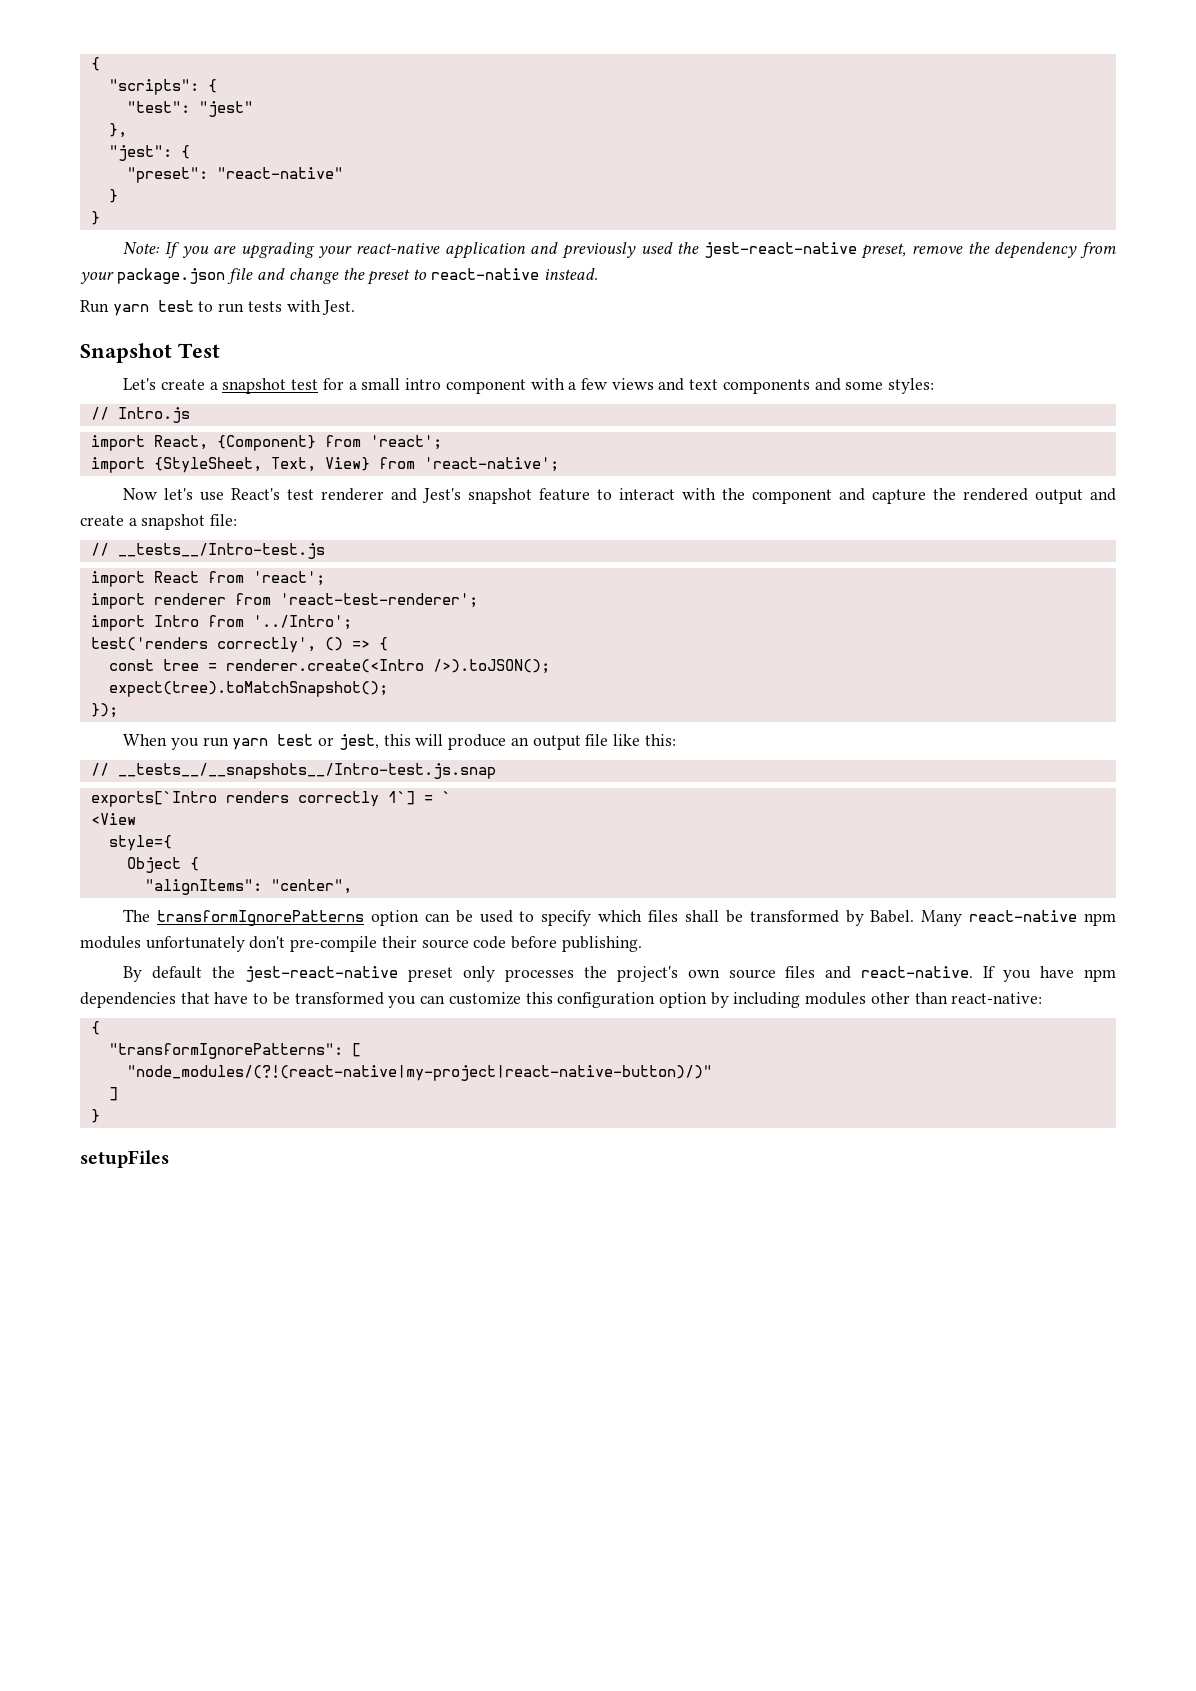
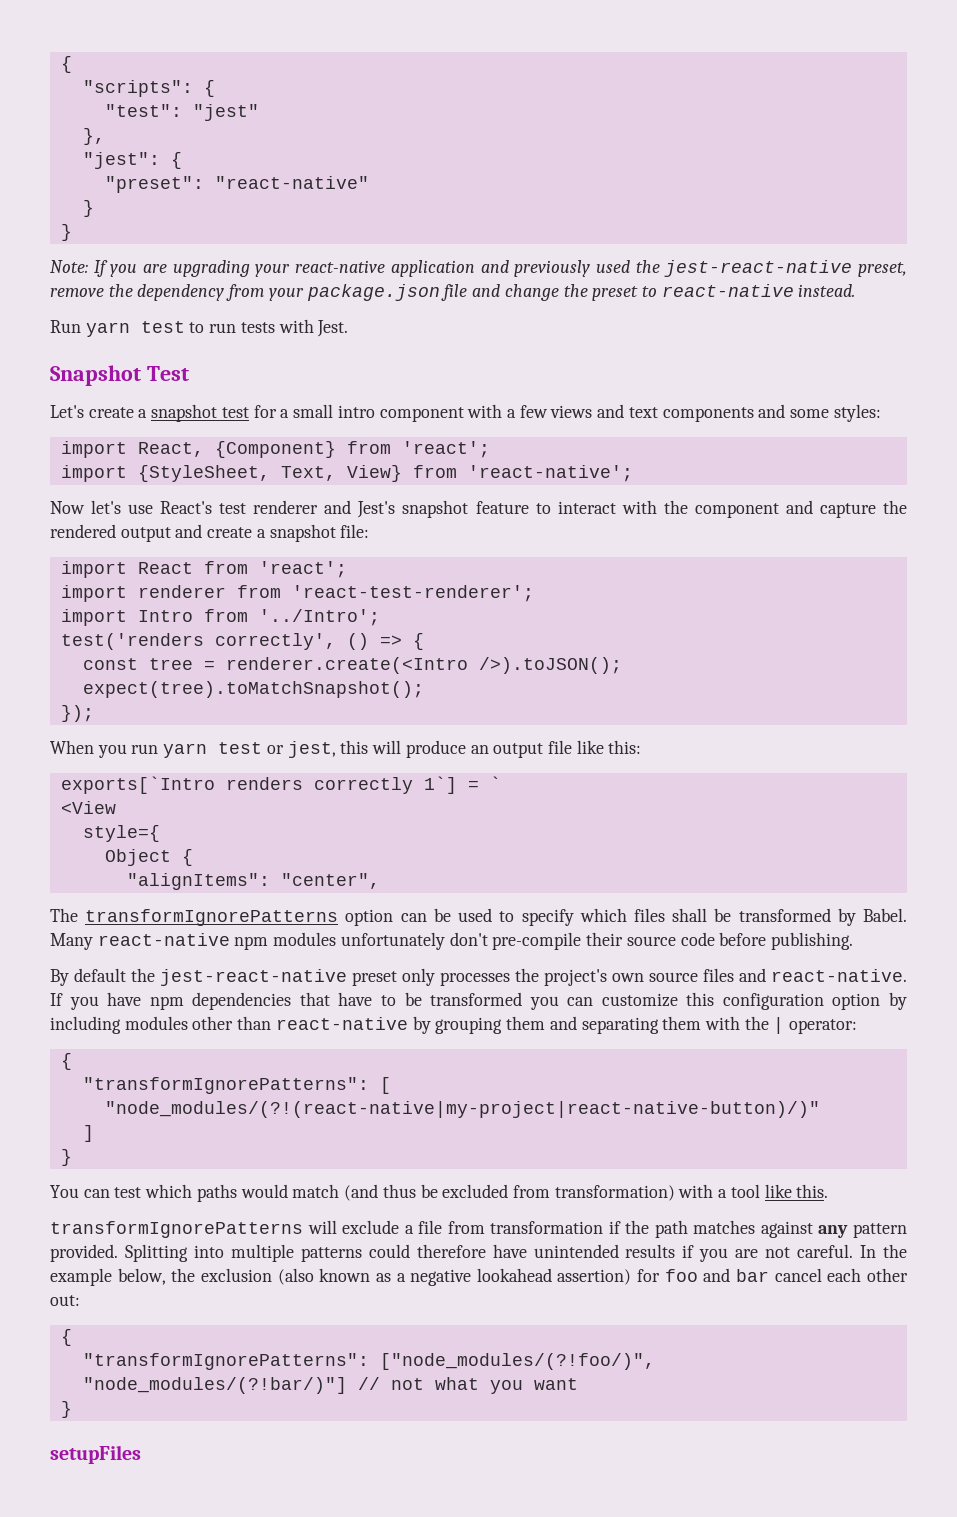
[90,407,190,423] // // Intro.js -> (881, 413) none
[90,543,325,559] // // __tests__/Intro-test.js -> (370, 531) none
[90,763,496,779] // // __tests__/__snapshots__/Intro-test.js.snap -> (642, 747) none
[951,992,1043,1004] react-native: -> [275,1016,858,1034] react-native by grouping them and separating them with the | operator:
(100, 1116) none -> [50,1184,829,1202] [50,1220,908,1238] [50,1244,907,1262] [50,1268,908,1286] [50,1295,80,1306] [60,1329,72,1346] [82,1353,655,1370] [82,1377,578,1394] [60,1401,72,1418] // You can test which paths would match (and thus be excluded from transformation) with a tool like this. // transformIgnorePatterns will exclude a file from transformation if the path matches against any pattern provided. Splitting into multiple patterns could therefore have unintended results if you are not careful. In the example below, the exclusion (also known as a negative lookahead assertion) for foo and bar cancel each other out: // { // "transformIgnorePatterns": ["node_modules/(?!foo/)", "node_modules/(?!bar/)"] // not what you want // }

